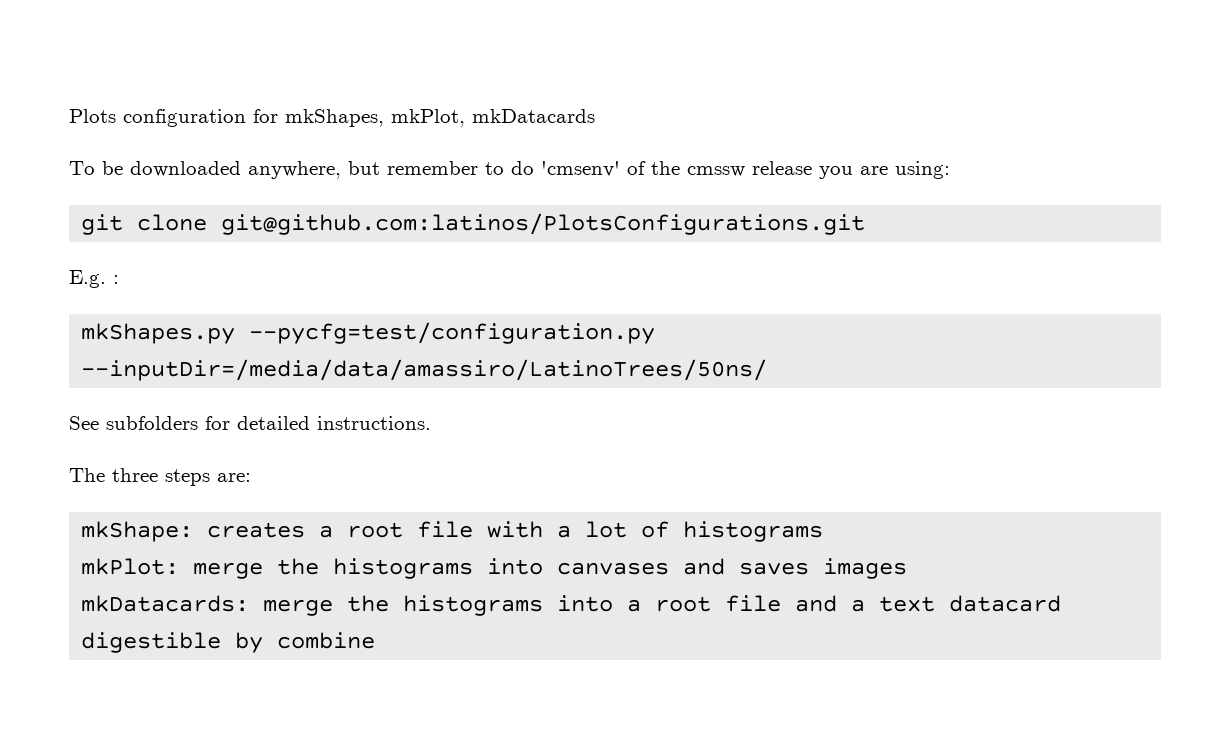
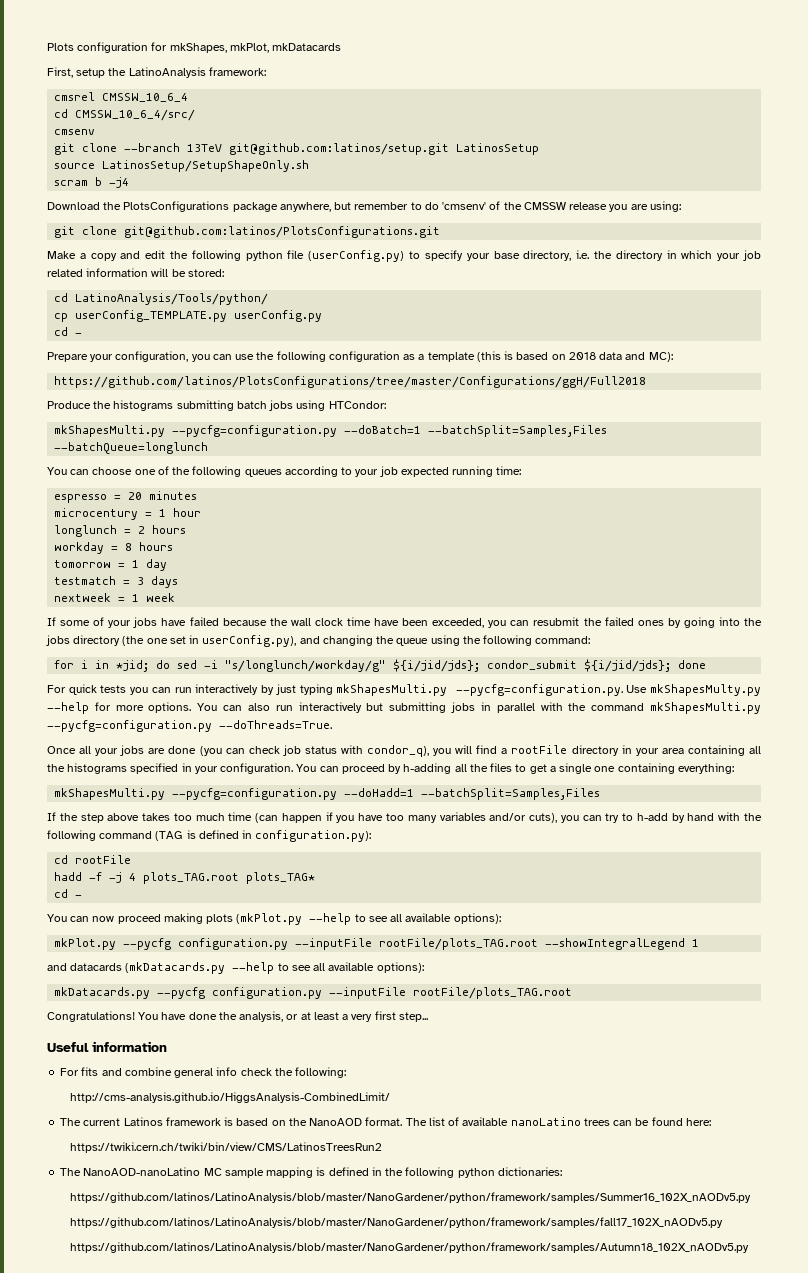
[69,161,241,177] To be downloaded -> [47,67,266,78] [54,92,189,102] [54,109,196,121] [54,129,96,135] [54,143,540,155] [54,160,310,172] [54,177,130,188] [47,201,278,212] First, setup the LatinoAnalysis framework: // cmsrel CMSSW_10_6_4 // cd CMSSW_10_6_4/src/ // cmsenv // git clone --branch 13TeV git@github.com:latinos/setup.git LatinosSetup // source LatinosSetup/SetupShapeOnly.sh // scram b -j4 // Download the PlotsConfigurations package
[687,166,745,177] cmssw -> [523,202,566,210] CMSSW
[69,270,119,288] [81,322,656,344] [81,359,768,381] [69,416,431,430] [69,468,251,486] [81,521,824,542] [81,558,908,579] [81,595,1062,616] [81,632,376,653] E.g. : // mkShapes.py --pycfg=test/configuration.py --inputDir=/media/data/amassiro/LatinoTrees/50ns/ // See subfolders for detailed instructions. // The three steps are: // mkShape: creates a root file with a lot of histograms // mkPlot: merge the histograms into canvases and saves images // mkDatacards: merge the histograms into a root file and a text datacard digestible by combine -> [47,250,762,262] [47,268,224,277] [54,293,269,305] [54,310,323,322] [54,327,83,336] [47,351,673,362] [54,376,647,388] [47,400,386,411] [54,425,608,437] [54,442,209,454] [47,466,522,477] [54,491,198,503] [54,508,202,520] [54,525,187,537] [54,542,174,554] [54,559,168,571] [54,576,179,588] [54,593,176,602] [47,617,763,628] [46,635,591,647] [54,659,707,672] [47,684,761,696] [47,702,761,714] [47,720,332,732] [47,745,761,757] [47,763,734,774] [54,788,601,800] [47,812,762,823] [47,830,372,842] [54,855,132,864] [54,872,316,884] [54,889,83,898] [47,913,501,925] [54,938,700,950] [47,962,424,974] [54,987,573,999] [47,1011,428,1022] [47,1041,167,1052] [60,1067,347,1078] [69,1092,390,1103] [60,1117,711,1126] [69,1142,382,1153] [60,1167,562,1178] [69,1192,751,1203] [69,1217,723,1228] [69,1242,749,1253] Make a copy and edit the following python file (userConfig.py) to specify your base directory, i.e. the directory in which your job related information will be stored: // cd LatinoAnalysis/Tools/python/ // cp userConfig_TEMPLATE.py userConfig.py // cd - // Prepare your configuration, you can use the following configuration as a template (this is based on 2018 data and MC): // https://github.com/latinos/PlotsConfigurations/tree/master/Configurations/ggH/Full2018 // Produce the histograms submitting batch jobs using HTCondor: // mkShapesMulti.py --pycfg=configuration.py --doBatch=1 --batchSplit=Samples,Files --batchQueue=longlunch // You can choose one of the following queues according to your job expected running time: // espresso = 20 minutes // microcentury = 1 hour // longlunch = 2 hours // workday = 8 hours // tomorrow = 1 day // testmatch = 3 days // nextweek = 1 week // If some of your jobs have failed because the wall clock time have been exceeded, you can resubmit the failed ones by going into the jobs directory (the one set in userConfig.py), and changing the queue using the following command: // for i in *jid; do sed -i "s/longlunch/workday/g" ${i/jid/jds}; condor_submit ${i/jid/jds}; done // For quick tests you can run interactively by just typing mkShapesMulti.py --pycfg=configuration.py. Use mkShapesMulty.py --help for more options. You can also run interactively but submitting jobs in parallel with the command mkShapesMulti.py --pycfg=configuration.py --doThreads=True. // Once all your jobs are done (you can check job status with condor_q), you will find a rootFile directory in your area containing all the histograms specified in your configuration. You can proceed by h-adding all the files to get a single one containing everything: // mkShapesMulti.py --pycfg=configuration.py --doHadd=1 --batchSplit=Samples,Files // If the step above takes too much time (can happen if you have too many variables and/or cuts), you can try to h-add by hand with the following command (TAG is defined in configuration.py): // cd rootFile // hadd -f -j 4 plots_TAG.root plots_TAG* // cd - // You can now proceed making plots (mkPlot.py --help to see all available options): // mkPlot.py --pycfg configuration.py --inputFile rootFile/plots_TAG.root --showIntegralLegend 1 // and datacards (mkDatacards.py --help to see all available options): // mkDatacards.py --pycfg configuration.py --inputFile rootFile/plots_TAG.root // Congratulations! You have done the analysis, or at least a very first step... // Useful information // For fits and combine general info check the following: // http://cms-analysis.github.io/HiggsAnalysis-CombinedLimit/ // The current Latinos framework is based on the NanoAOD format. The list of available nanoLatino trees can be found here: // https://twiki.cern.ch/twiki/bin/view/CMS/LatinosTreesRun2 // The NanoAOD-nanoLatino MC sample mapping is defined in the following python dictionaries: // https://github.com/latinos/LatinoAnalysis/blob/master/NanoGardener/python/framework/samples/Summer16_102X_nAODv5.py // https://github.com/latinos/LatinoAnalysis/blob/master/NanoGardener/python/framework/samples/fall17_102X_nAODv5.py // https://github.com/latinos/LatinoAnalysis/blob/master/NanoGardener/python/framework/samples/Autumn18_102X_nAODv5.py

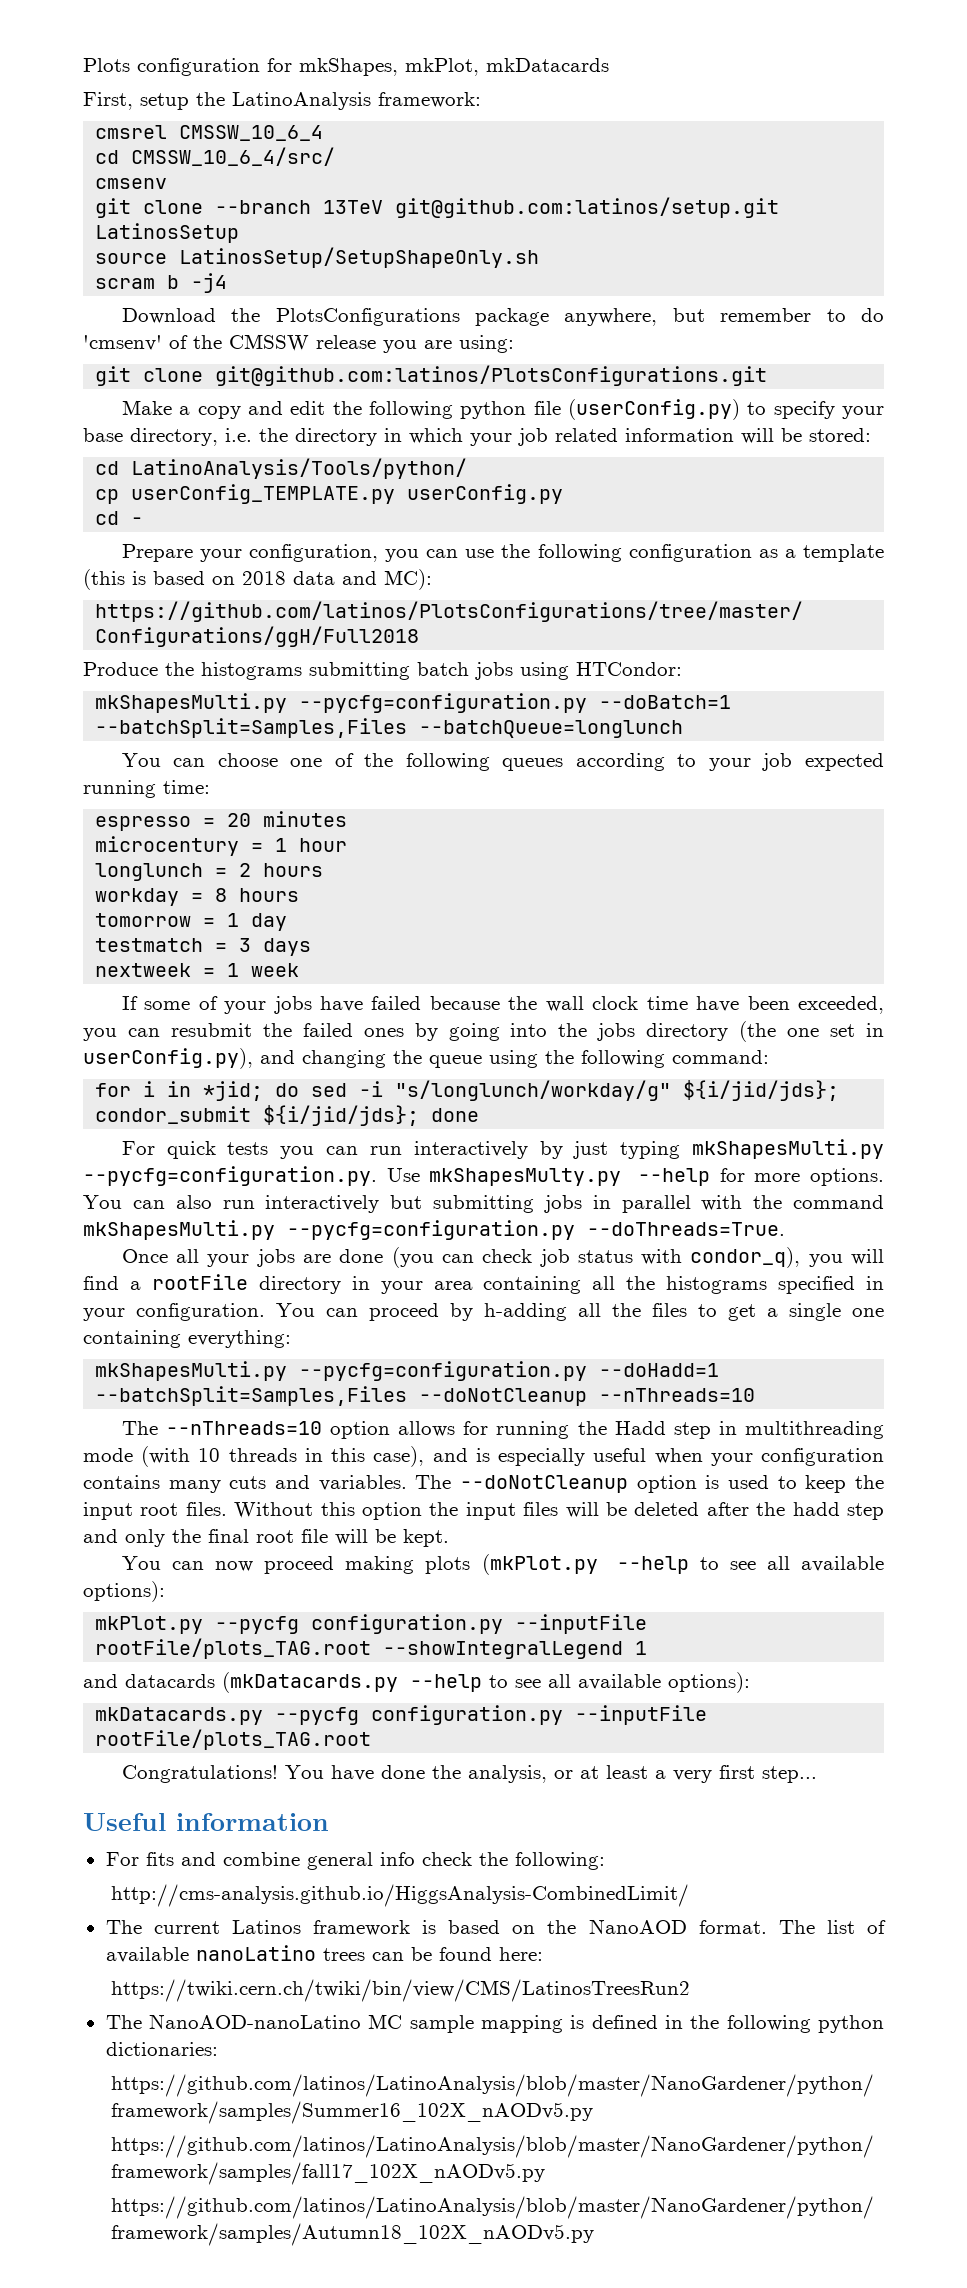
[47,812,762,823] [47,830,372,842] [54,855,132,864] [54,872,316,884] [54,889,83,898] // If the step above takes too much time (can happen if you have too many variables and/or cuts), you can try to h-add by hand with the following command (TAG is defined in configuration.py): // cd rootFile // hadd -f -j 4 plots_TAG.root plots_TAG* // cd - -> [419,1388,756,1406] [121,1421,884,1439] [83,1446,885,1467] [83,1475,884,1493] [83,1502,884,1520] [83,1529,449,1547] --doNotCleanup --nThreads=10 // The --nThreads=10 option allows for running the Hadd step in multithreading mode (with 10 threads in this case), and is especially useful when your configuration contains many cuts and variables. The --doNotCleanup option is used to keep the input root files. Without this option the input files will be deleted after the hadd step and only the final root file will be kept.

